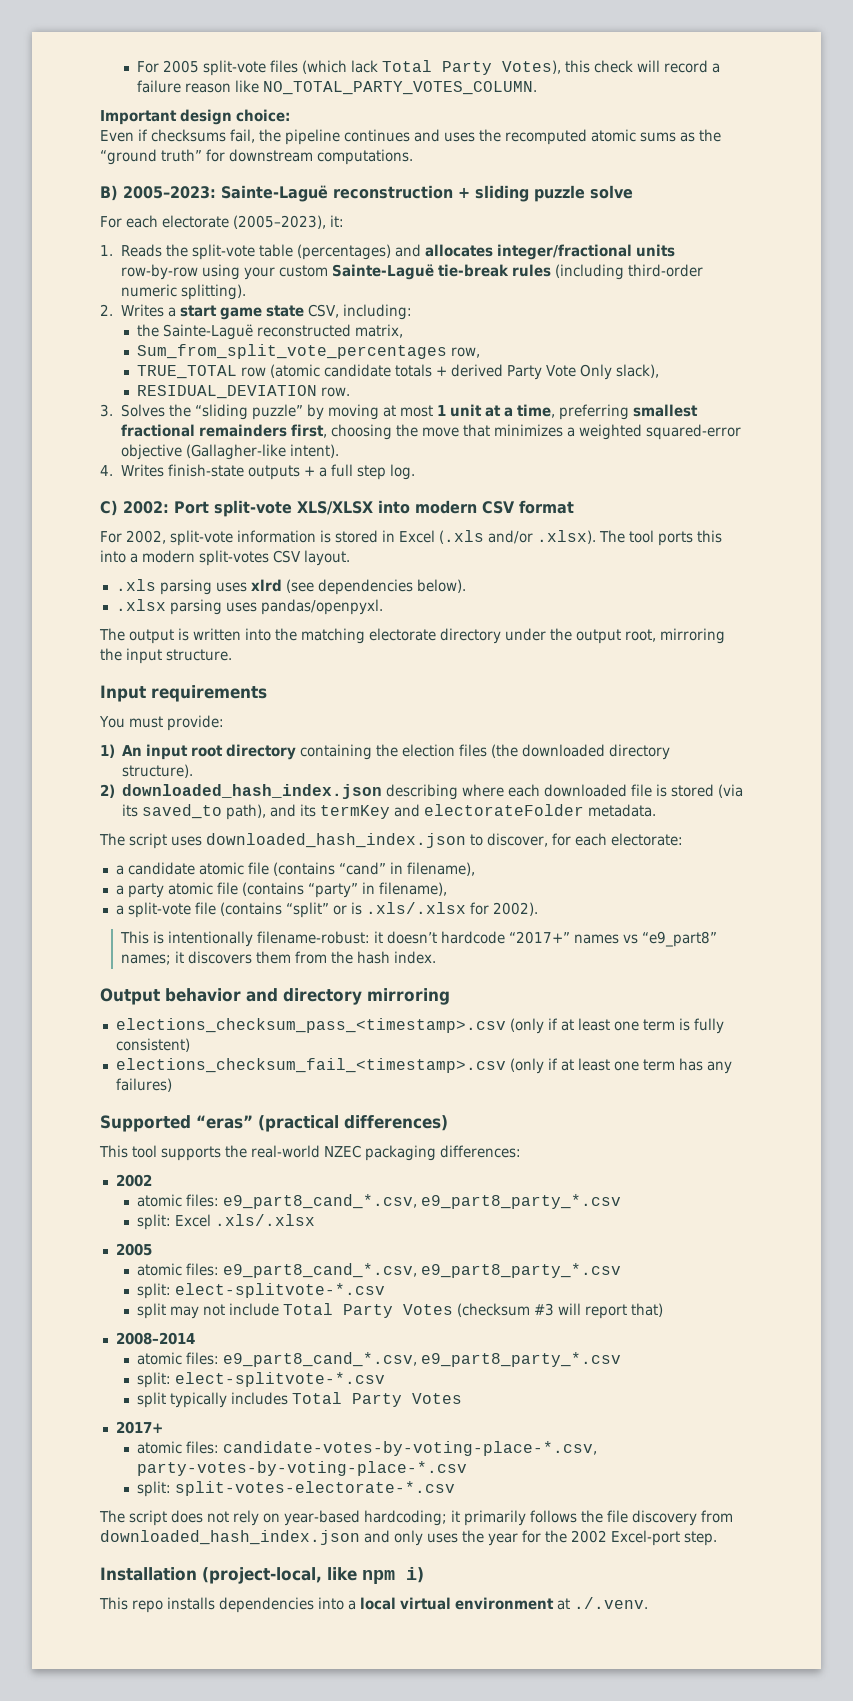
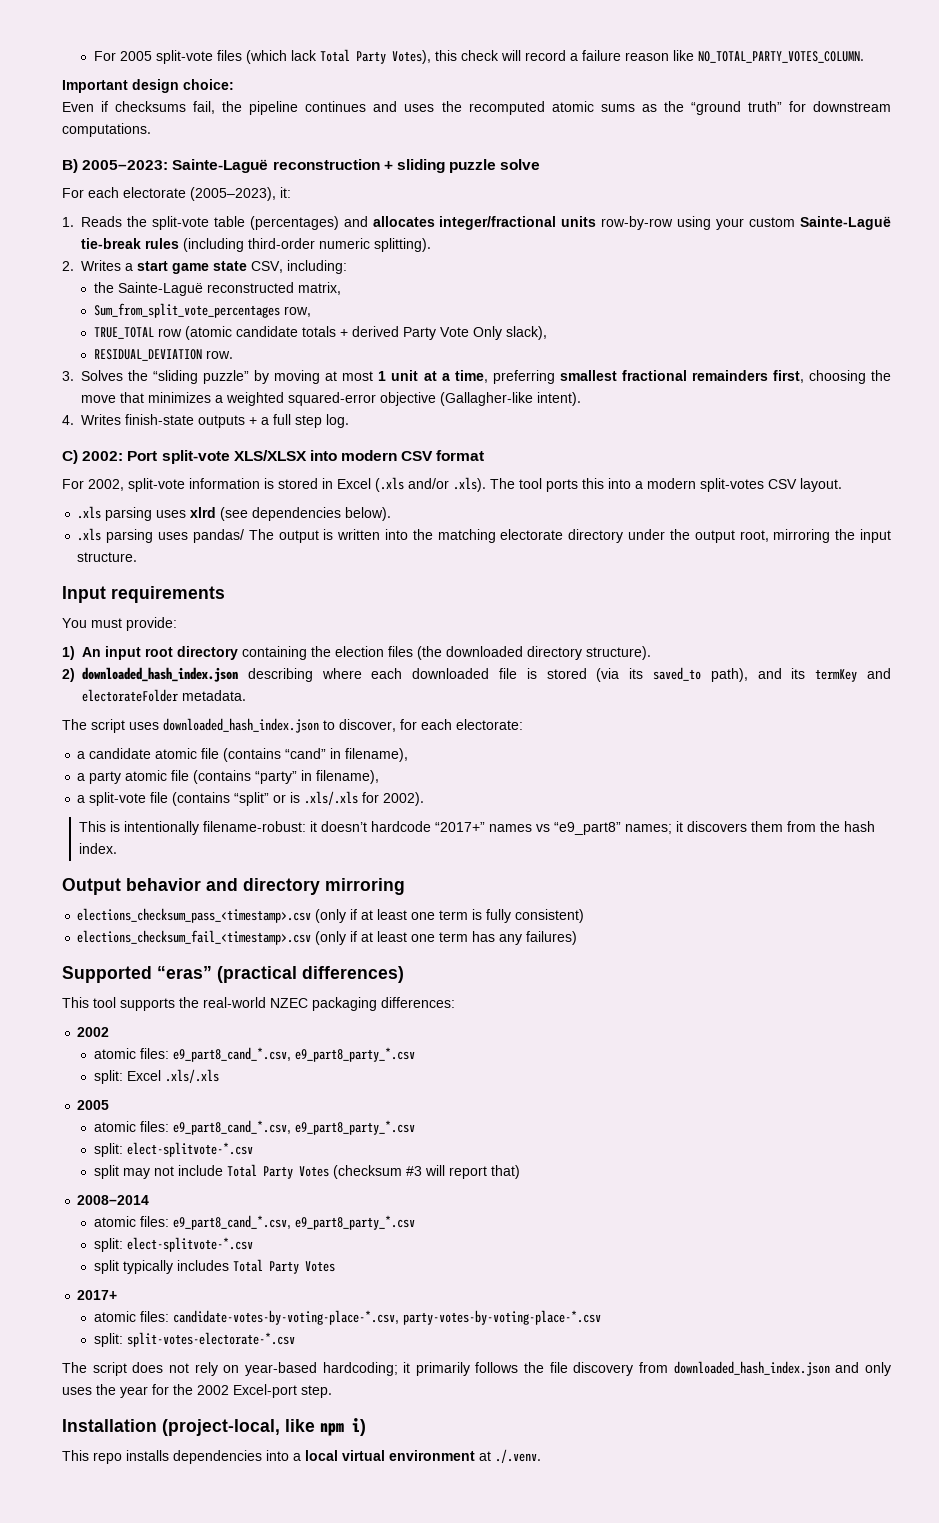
[537,530,596,544] .xlsx). -> [453,477,486,492] .xls).
[115,599,383,615] .xlsx parsing uses pandas/openpyxl. // -> [77,528,244,543] .xls parsing uses pandas/
[365,902,466,914] .xls/.xlsx -> [304,791,359,805] .xls/.xls
[215,1214,316,1226] .xls/.xlsx -> [164,1069,219,1083] .xls/.xls

